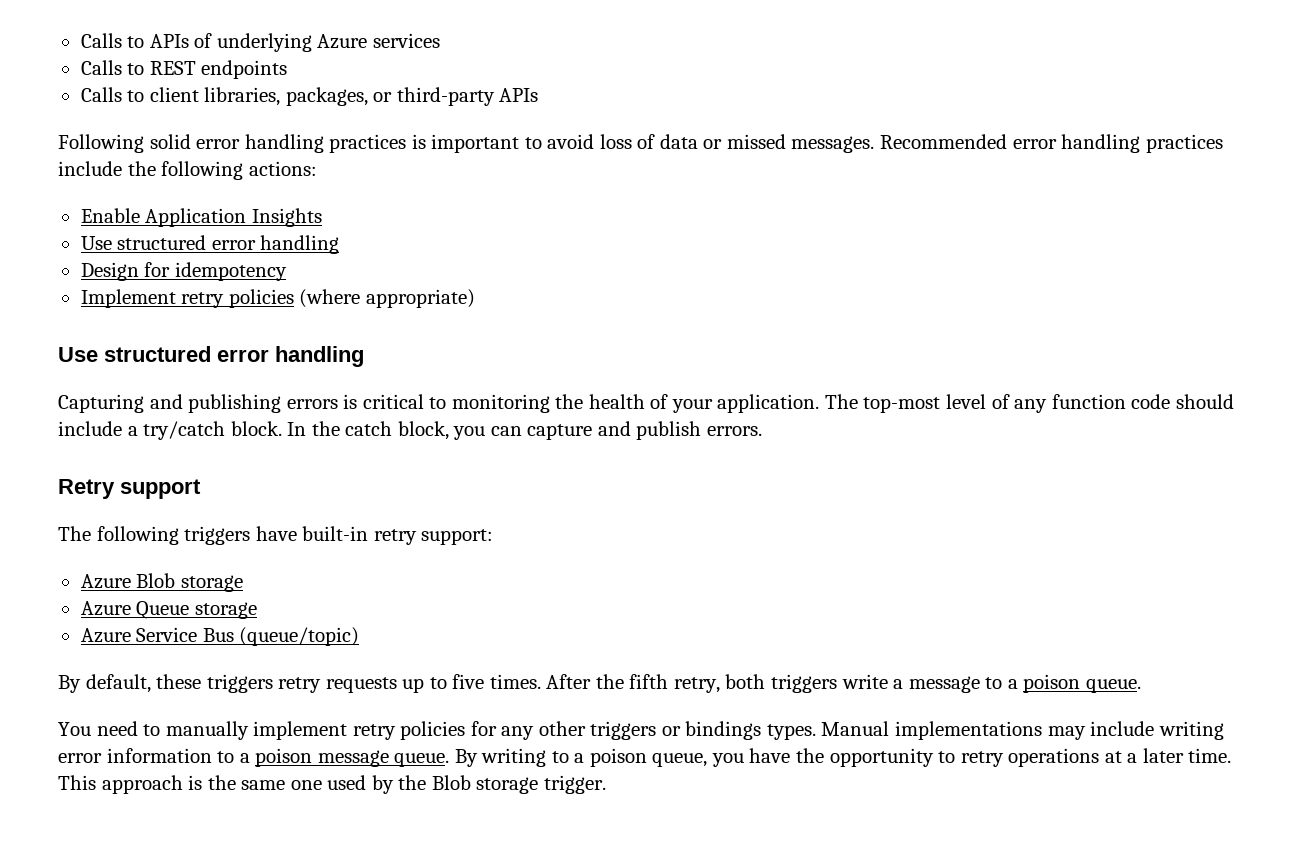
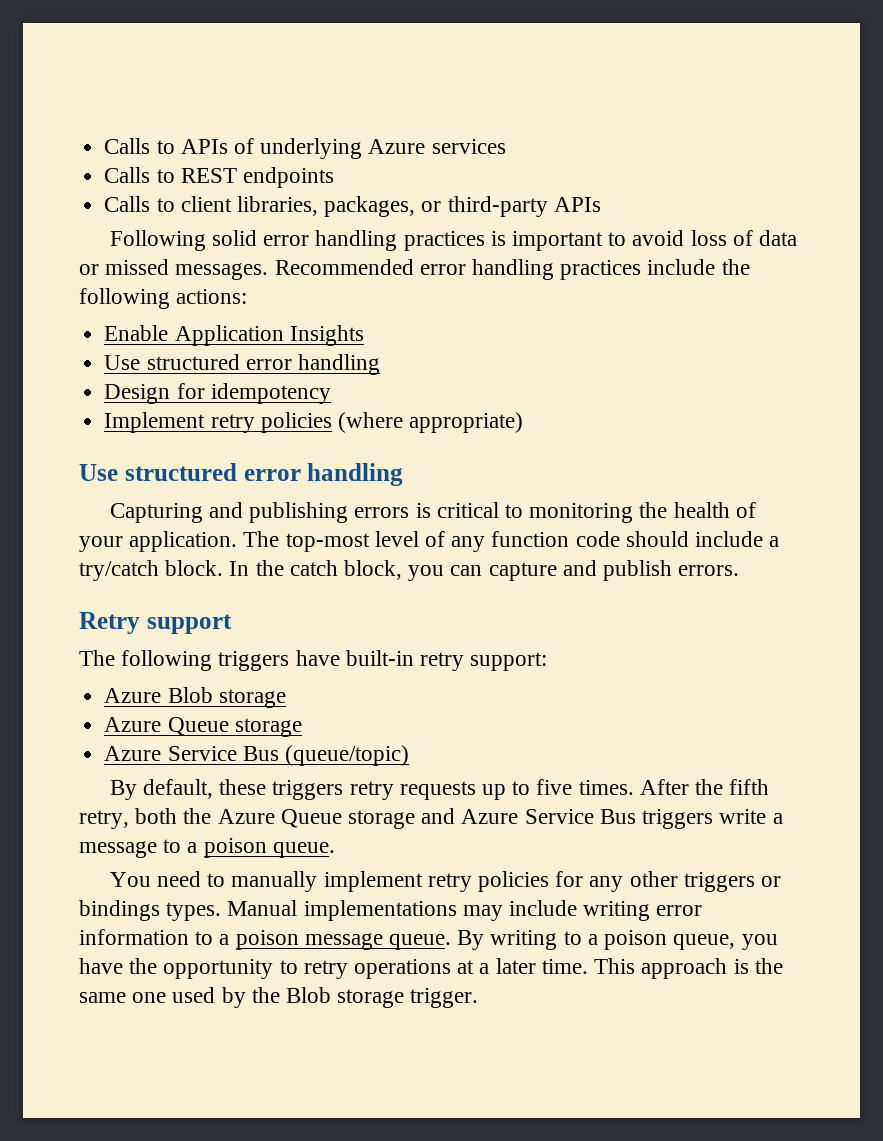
(766, 681) none -> [183,808,636,829] the Azure Queue storage and Azure Service Bus

